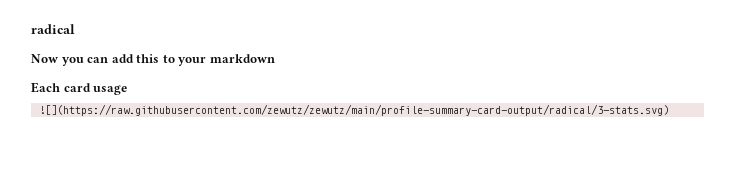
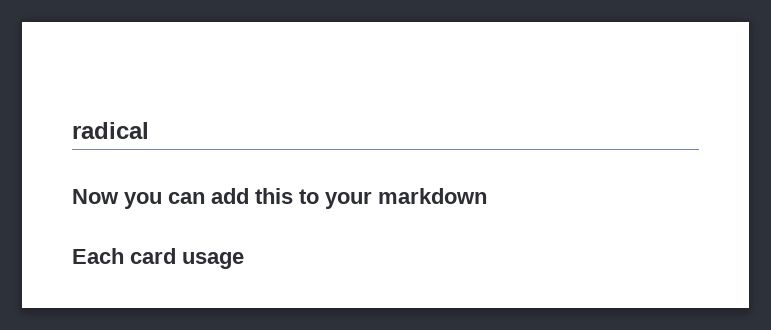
[38,104,669,116] // ![](https://raw.githubusercontent.com/zewutz/zewutz/main/profile-summary-card-output/radical/3-stats.svg) -> (244, 260) none

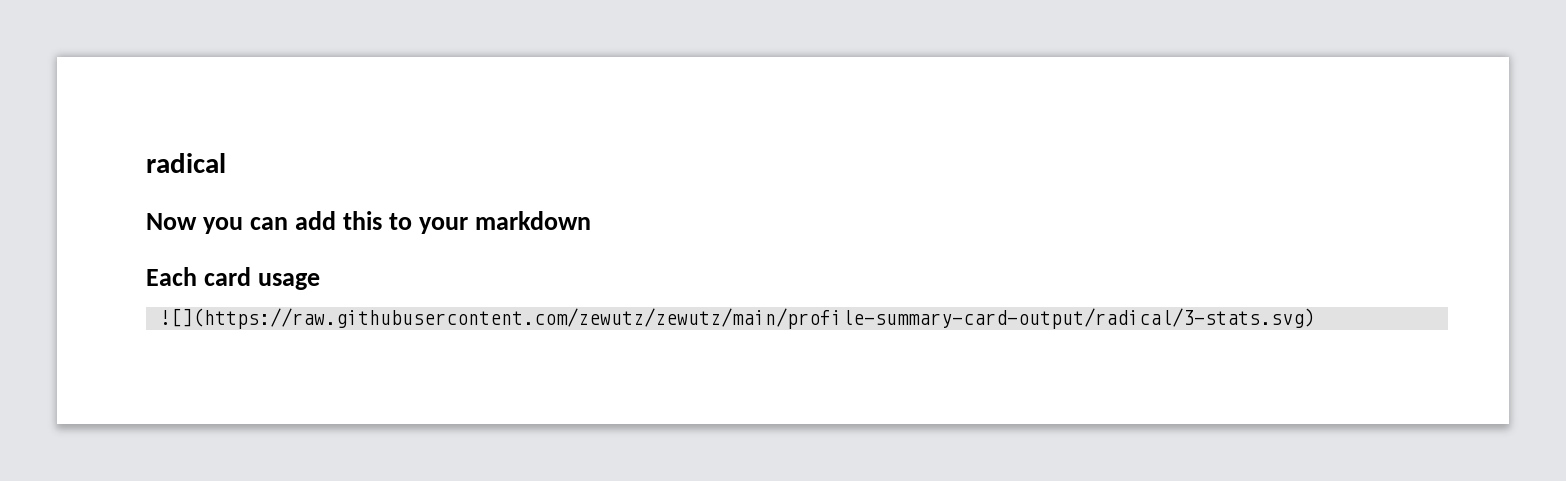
(244, 260) none -> [159,308,1315,329] // ![](https://raw.githubusercontent.com/zewutz/zewutz/main/profile-summary-card-output/radical/3-stats.svg)

